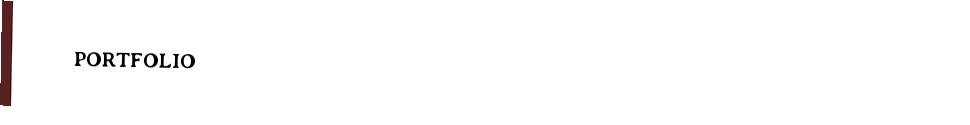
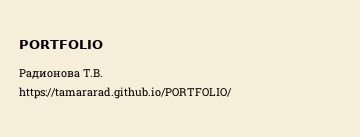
(197, 60) none -> [19,69,103,79] [19,87,232,99] // Радионова Т.В. // https://tamararad.github.io/PORTFOLIO/

